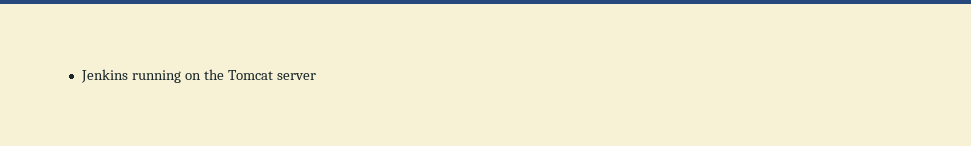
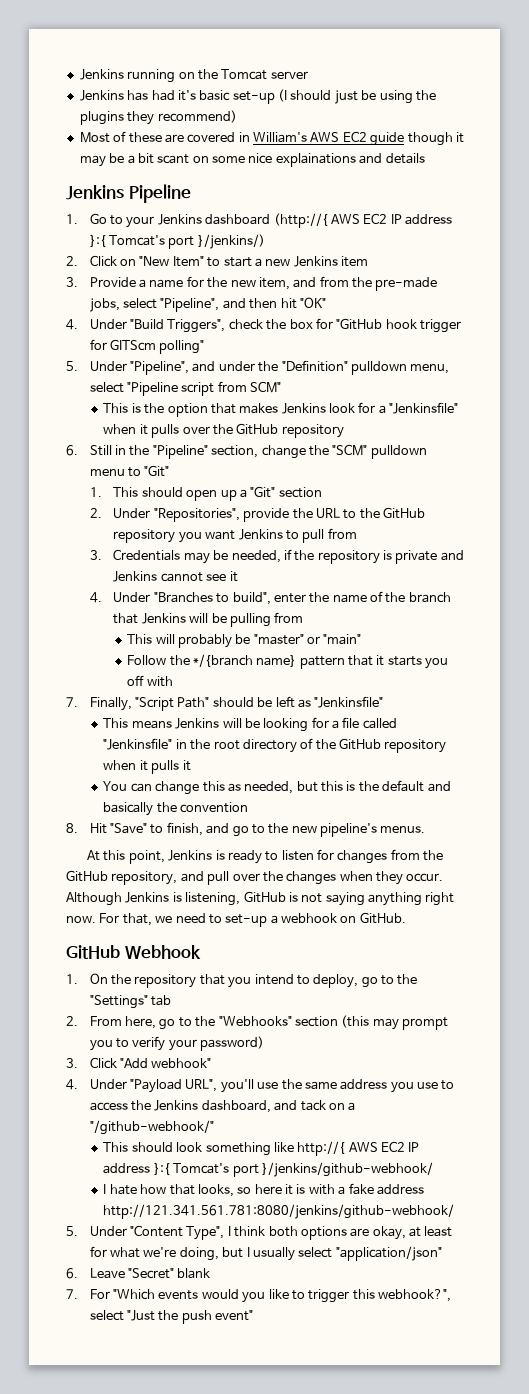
(316, 76) none -> [79,89,436,104] [79,110,237,125] [79,131,464,146] [79,153,425,167] [66,184,191,203] [66,213,453,228] [89,234,265,249] [66,255,369,267] [66,276,438,291] [89,297,326,312] [66,318,462,333] [89,339,205,354] [66,360,450,375] [89,381,282,396] [103,402,459,417] [103,423,344,438] [66,444,427,459] [89,465,170,477] [89,486,322,501] [89,507,426,522] [113,528,357,543] [89,549,464,564] [113,571,238,582] [89,591,451,605] [113,612,304,627] [127,634,362,648] [127,654,449,669] [127,675,173,687] [66,696,384,711] [103,717,397,732] [103,738,447,753] [103,760,191,774] [103,780,451,795] [103,802,249,816] [66,822,426,837] [87,849,444,864] [66,870,444,885] [66,891,455,906] [66,912,406,927] [66,945,201,959] [66,973,418,988] [89,995,172,1009] [66,1015,449,1030] [89,1036,265,1051] [66,1057,212,1069] [66,1079,455,1093] [89,1100,356,1113] [89,1120,214,1135] [103,1141,420,1156] [103,1162,433,1177] [103,1183,424,1197] [103,1204,455,1219] [66,1225,453,1240] [89,1246,442,1261] [66,1268,211,1279] [66,1289,452,1303] [89,1310,254,1324] // Jenkins has had it's basic set-up (I should just be using the plugins they recommend) // Most of these are covered in William's AWS EC2 guide though it may be a bit scant on some nice explainations and details // Jenkins Pipeline // 1. Go to your Jenkins dashboard (http://{ AWS EC2 IP address }:{ Tomcat's port }/jenkins/) // 2. Click on "New Item" to start a new Jenkins item // 3. Provide a name for the new item, and from the pre-made jobs, select "Pipeline", and then hit "OK" // 4. Under "Build Triggers", check the box for "GitHub hook trigger for GITScm polling" // 5. Under "Pipeline", and under the "Definition" pulldown menu, select "Pipeline script from SCM" // This is the option that makes Jenkins look for a "Jenkinsfile" when it pulls over the GitHub repository // 6. Still in the "Pipeline" section, change the "SCM" pulldown menu to "Git" // 1. This should open up a "Git" section // 2. Under "Repositories", provide the URL to the GitHub repository you want Jenkins to pull from // 3. Credentials may be needed, if the repository is private and Jenkins cannot see it // 4. Under "Branches to build", enter the name of the branch that Jenkins will be pulling from // This will probably be "master" or "main" // Follow the */{branch name} pattern that it starts you off with // 7. Finally, "Script Path" should be left as "Jenkinsfile" // This means Jenkins will be looking for a file called "Jenkinsfile" in the root directory of the GitHub repository when it pulls it // You can change this as needed, but this is the default and basically the convention // 8. Hit "Save" to finish, and go to the new pipeline's menus. // At this point, Jenkins is ready to listen for changes from the GitHub repository, and pull over the changes when they occur. Although Jenkins is listening, GitHub is not saying anything right now. For that, we need to set-up a webhook on GitHub. // GitHub Webhook // 1. On the repository that you intend to deploy, go to the "Settings" tab // 2. From here, go to the "Webhooks" section (this may prompt you to verify your password) // 3. Click "Add webhook" // 4. Under "Payload URL", you'll use the same address you use to access the Jenkins dashboard, and tack on a "/github-webhook/" // This should look something like http://{ AWS EC2 IP address }:{ Tomcat's port }/jenkins/github-webhook/ // I hate how that looks, so here it is with a fake address http://121.341.561.781:8080/jenkins/github-webhook/ // 5. Under "Content Type", I think both options are okay, at least for what we're doing, but I usually select "application/json" // 6. Leave "Secret" blank // 7. For "Which events would you like to trigger this webhook?", select "Just the push event"

